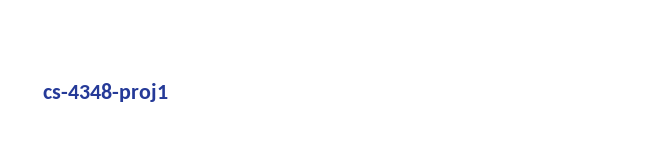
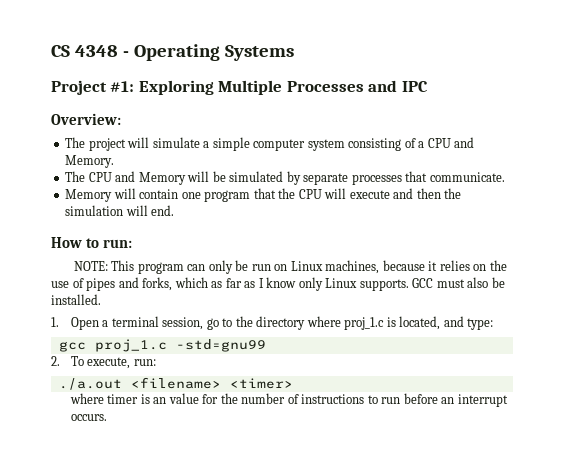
[43,83,168,102] cs-4348-proj1 -> [51,44,294,61] [51,80,428,95] [51,113,121,125] [65,137,475,151] [65,155,115,168] [65,171,505,185] [65,188,462,202] [65,205,175,216] [51,237,132,248] [73,260,507,274] [51,277,505,291] [51,294,101,305] [51,316,494,330] [58,339,266,352] [51,356,156,369] [58,377,293,390] [69,393,508,407] [70,414,107,421] CS 4348 - Operating Systems // Project #1: Exploring Multiple Processes and IPC // Overview: // The project will simulate a simple computer system consisting of a CPU and Memory. // The CPU and Memory will be simulated by separate processes that communicate. // Memory will contain one program that the CPU will execute and then the simulation will end. // How to run: // NOTE: This program can only be run on Linux machines, because it relies on the use of pipes and forks, which as far as I know only Linux supports. GCC must also be installed. // 1. Open a terminal session, go to the directory where proj_1.c is located, and type: // gcc proj_1.c -std=gnu99 // 2. To execute, run: // ./a.out <filename> <timer> // where timer is an value for the number of instructions to run before an interrupt occurs.

